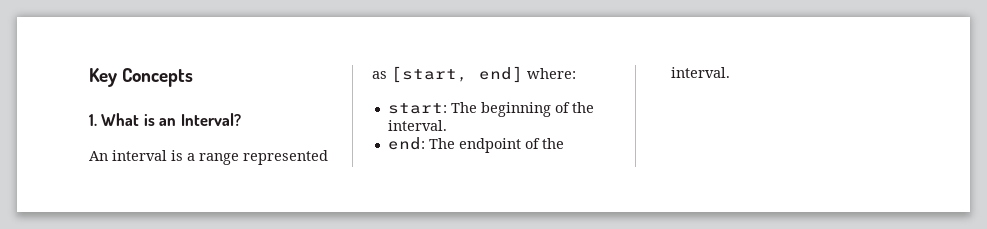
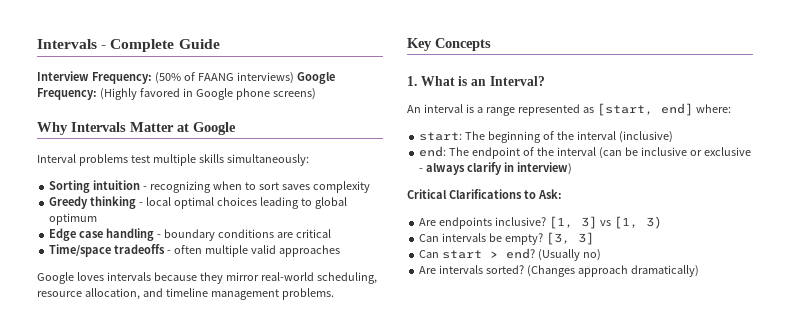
(89, 77) none -> [37,39,220,52] [37,71,335,84] [37,88,316,100] [37,122,236,135] [37,154,309,166] [49,180,370,193] [49,196,347,209] [49,213,98,225] [49,228,331,241] [49,244,340,257] [37,272,377,284] [37,288,334,300] Intervals - Complete Guide // Interview Frequency: (50% of FAANG interviews) Google Frequency: (Highly favored in Google phone screens) // Why Intervals Matter at Google // Interval problems test multiple skills simultaneously: // Sorting intuition - recognizing when to sort saves complexity // Greedy thinking - local optimal choices leading to global optimum // Edge case handling - boundary conditions are critical // Time/space tradeoffs - often multiple valid approaches // Google loves intervals because they mirror real-world scheduling, resource allocation, and timeline management problems. //
[387,120,447,131] interval. -> [576,131,673,143] interval (inclusive)
[670,67,730,78] interval. -> [556,147,751,159] [419,162,572,175] [407,189,562,199] [419,216,662,229] [419,232,594,245] [419,248,602,261] [419,265,699,277] interval (can be inclusive or exclusive - always clarify in interview) // Critical Clarifications to Ask: // Are endpoints inclusive? [1, 3] vs [1, 3) // Can intervals be empty? [3, 3] // Can start > end? (Usually no) // Are intervals sorted? (Changes approach dramatically)

